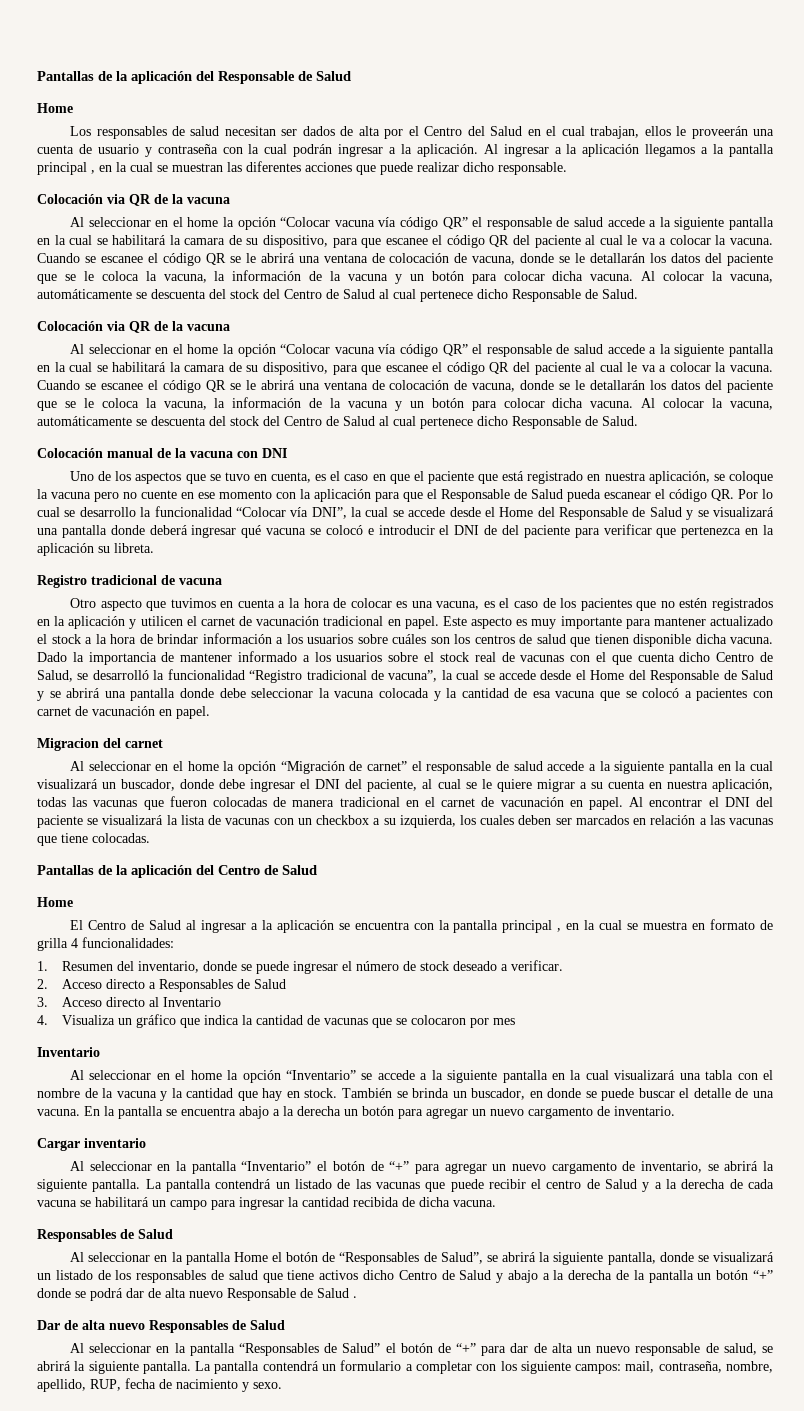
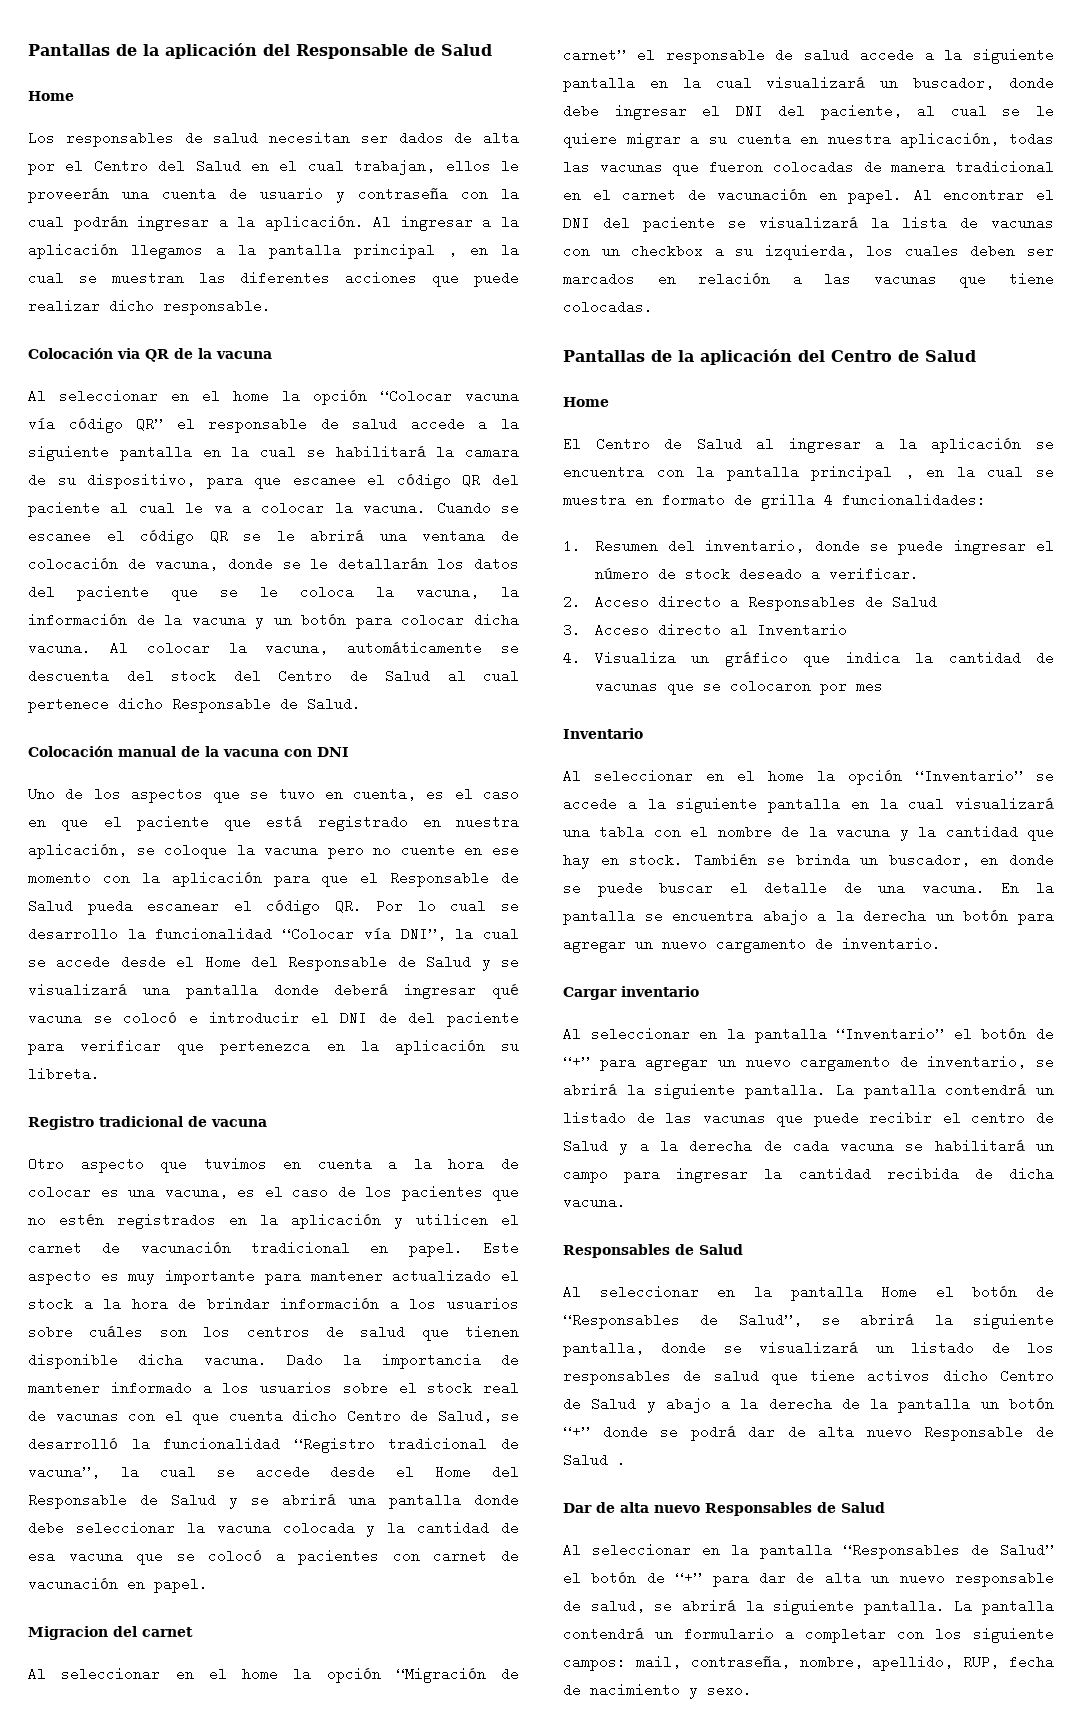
[37,321,230,333] [70,344,774,357] [37,362,773,375] [37,380,774,393] [37,397,774,411] [37,416,638,429] // Colocación via QR de la vacuna // Al seleccionar en el home la opción “Colocar vacuna vía código QR” el responsable de salud accede a la siguiente pantalla en la cual se habilitará la camara de su dispositivo, para que escanee el código QR del paciente al cual le va a colocar la vacuna. Cuando se escanee el código QR se le abrirá una ventana de colocación de vacuna, donde se le detallarán los datos del paciente que se le coloca la vacuna, la información de la vacuna y un botón para colocar dicha vacuna. Al colocar la vacuna, automáticamente se descuenta del stock del Centro de Salud al cual pertenece dicho Responsable de Salud. -> (361, 704) none

